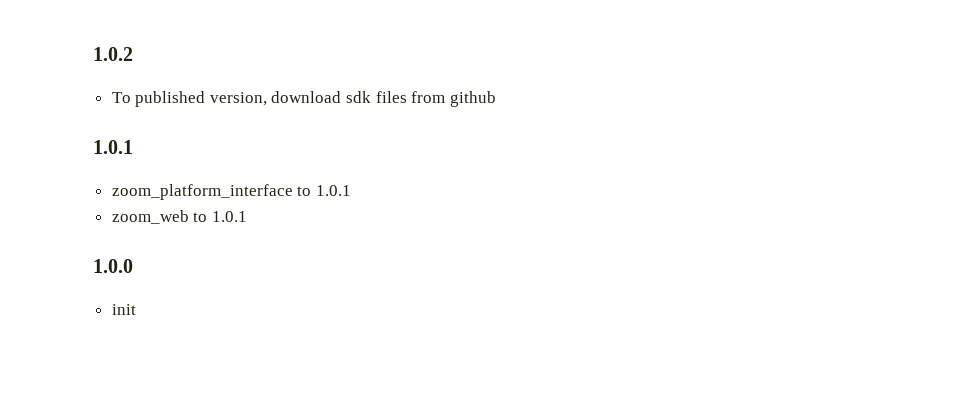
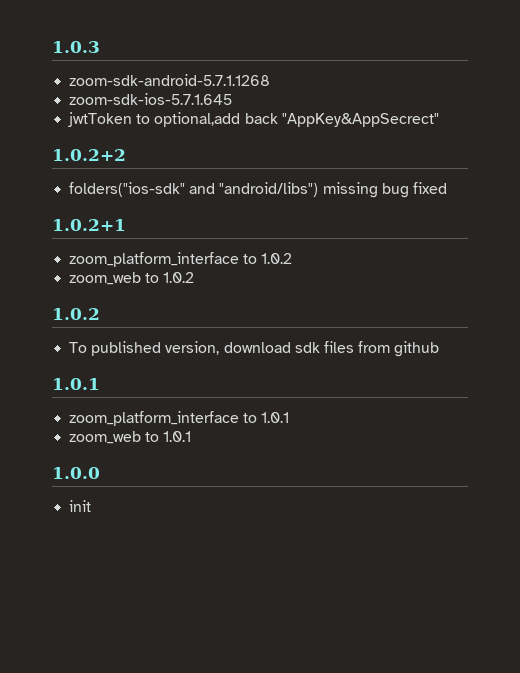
(93, 54) none -> [52,41,100,53] [69,74,271,86] [69,93,233,105] [68,112,439,127] [52,149,126,161] [69,182,447,198] [52,219,126,231] [69,252,293,267] [69,272,195,285] 1.0.3 // zoom-sdk-android-5.7.1.1268 // zoom-sdk-ios-5.7.1.645 // jwtToken to optional,add back "AppKey&AppSecrect" // 1.0.2+2 // folders("ios-sdk" and "android/libs") missing bug fixed // 1.0.2+1 // zoom_platform_interface to 1.0.2 // zoom_web to 1.0.2 //

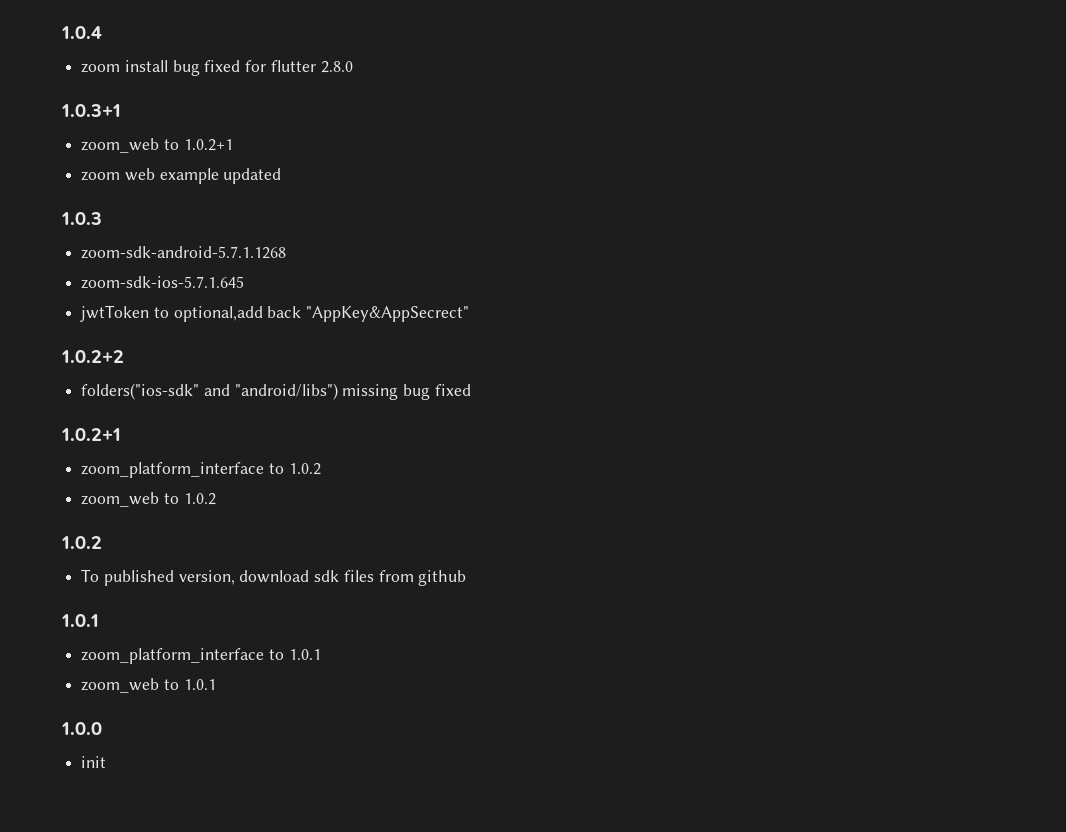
(52, 47) none -> [61,26,102,39] [81,60,353,76] [61,104,121,117] [81,138,233,153] [81,168,282,184] 1.0.4 // zoom install bug fixed for flutter 2.8.0 // 1.0.3+1 // zoom_web to 1.0.2+1 // zoom web example updated //

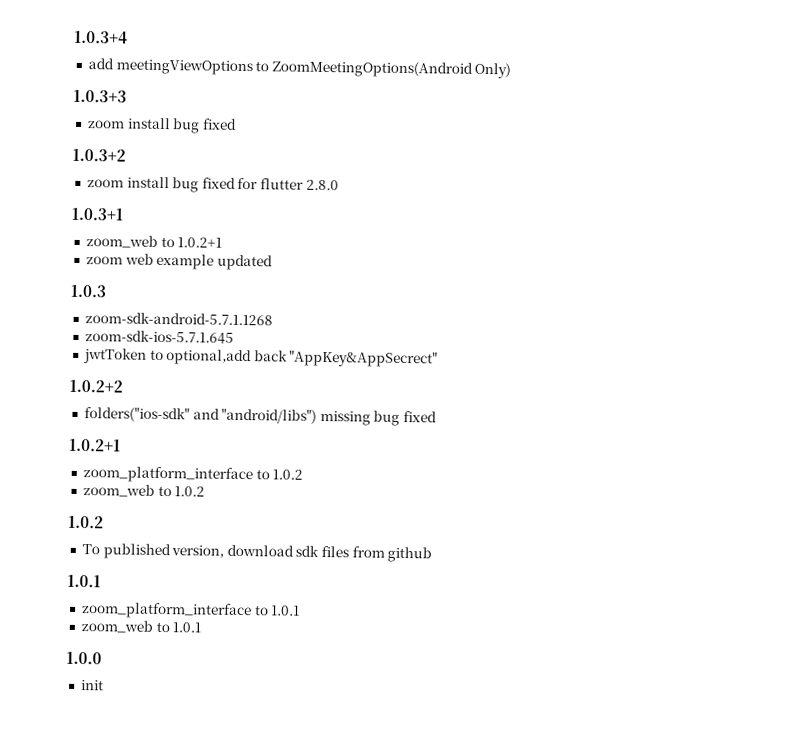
[61,26,102,39] 1.0.4 -> [74,30,128,44] [87,58,512,79] [73,89,127,103] [87,117,237,134] [72,148,126,162] 1.0.3+4 // add meetingViewOptions to ZoomMeetingOptions(Android Only) // 1.0.3+3 // zoom install bug fixed // 1.0.3+2

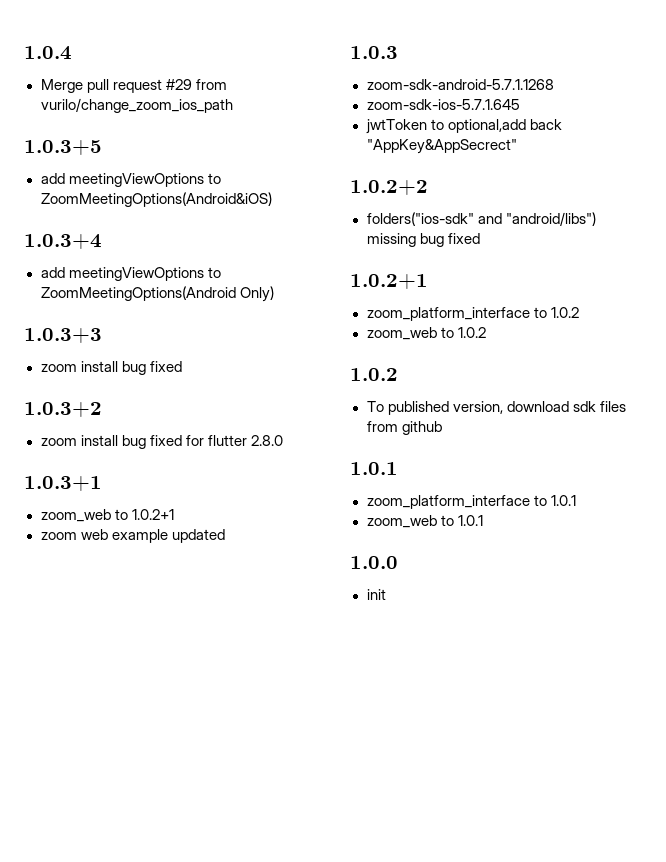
(74, 37) none -> [24,46,72,60] [40,79,227,93] [40,98,233,113] [24,140,102,155] [40,173,221,187] [40,192,272,207] 1.0.4 // Merge pull request #29 from vurilo/change_zoom_ios_path // 1.0.3+5 // add meetingViewOptions to ZoomMeetingOptions(Android&iOS) //

